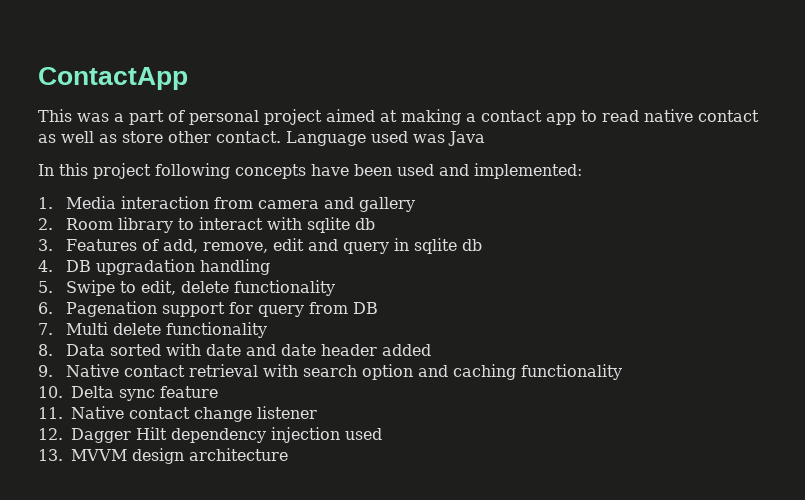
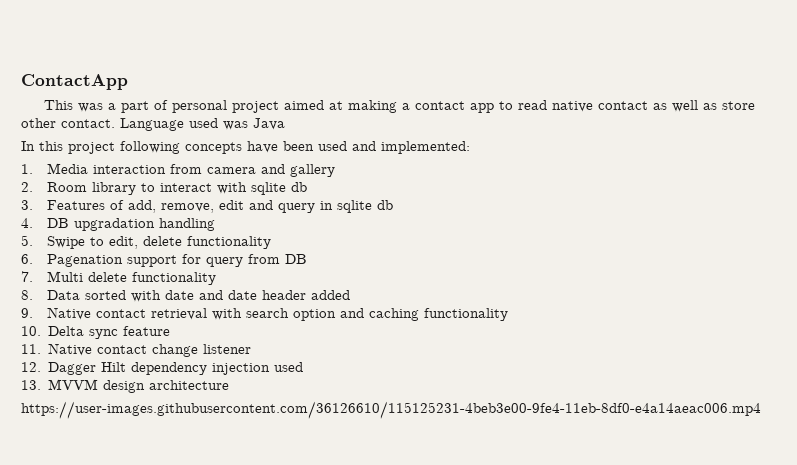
(288, 454) none -> [21,401,761,419] // https://user-images.githubusercontent.com/36126610/115125231-4beb3e00-9fe4-11eb-8df0-e4a14aeac006.mp4

